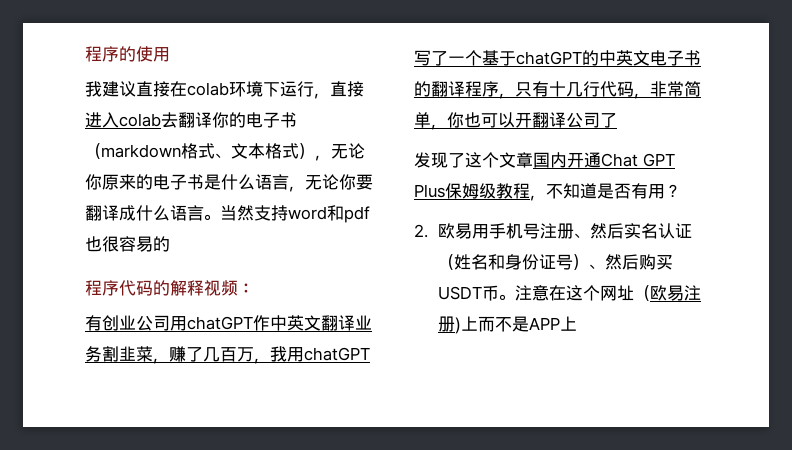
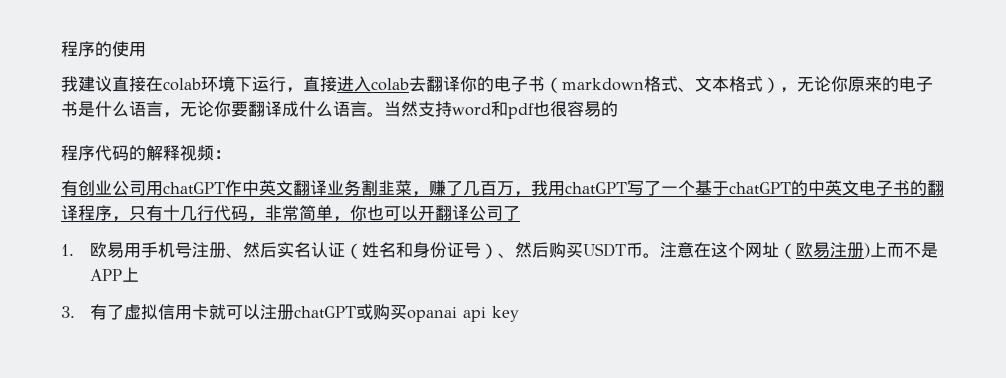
[414,152,675,168] [414,183,681,201] [414,224,428,238] 发现了这个文章国内开通Chat GPT Plus保姆级教程，不知道是否有用？ // 2. -> [61,244,74,256] 1.
(577, 323) none -> [61,304,519,322] // 3.有了虚拟信用卡就可以注册chatGPT或购买opanai api key

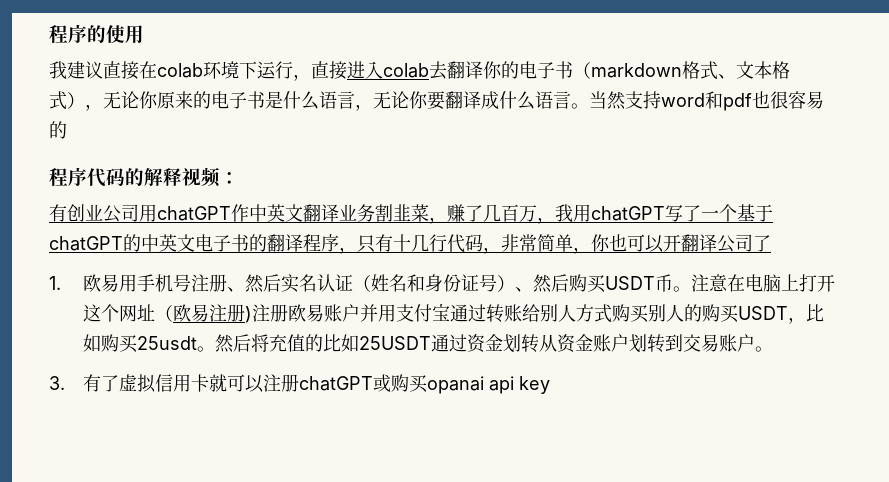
(711, 250) none -> [744,274,835,292] 电脑上打开
[869,242,938,258] [89,267,139,282] 上而不是APP上 -> [251,303,824,324] [82,334,773,353] 注册欧易账户并用支付宝通过转账给别人方式购买别人的购买USDT，比如购买25usdt。然后将充值的比如25USDT通过资金划转从资金账户划转到交易账户。

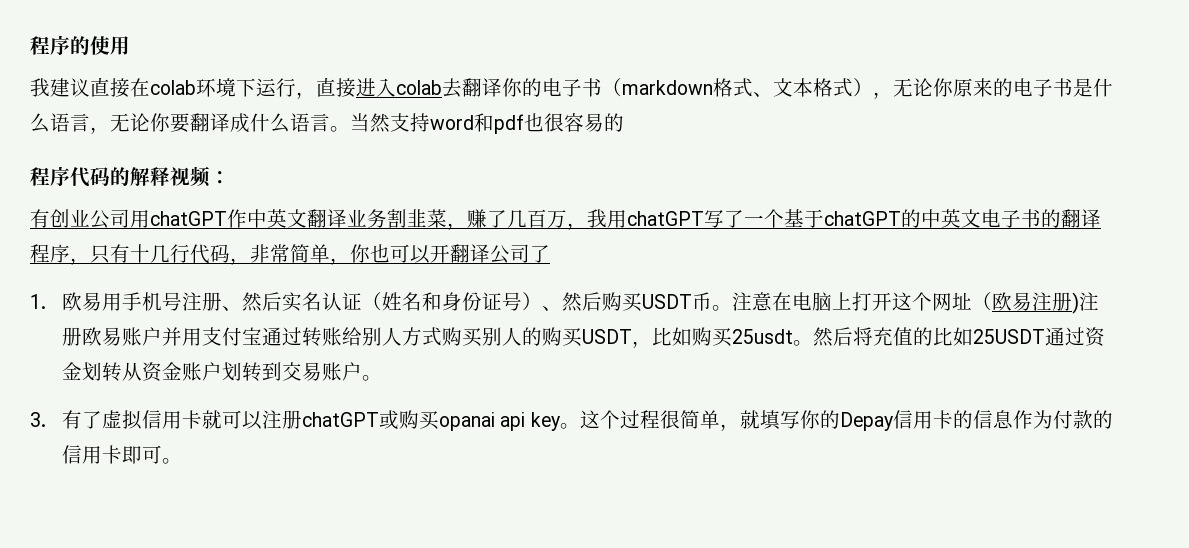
(550, 385) none -> [559,410,1113,431] [62,445,183,464] 。这个过程很简单，就填写你的Depay信用卡的信息作为付款的信用卡即可。

